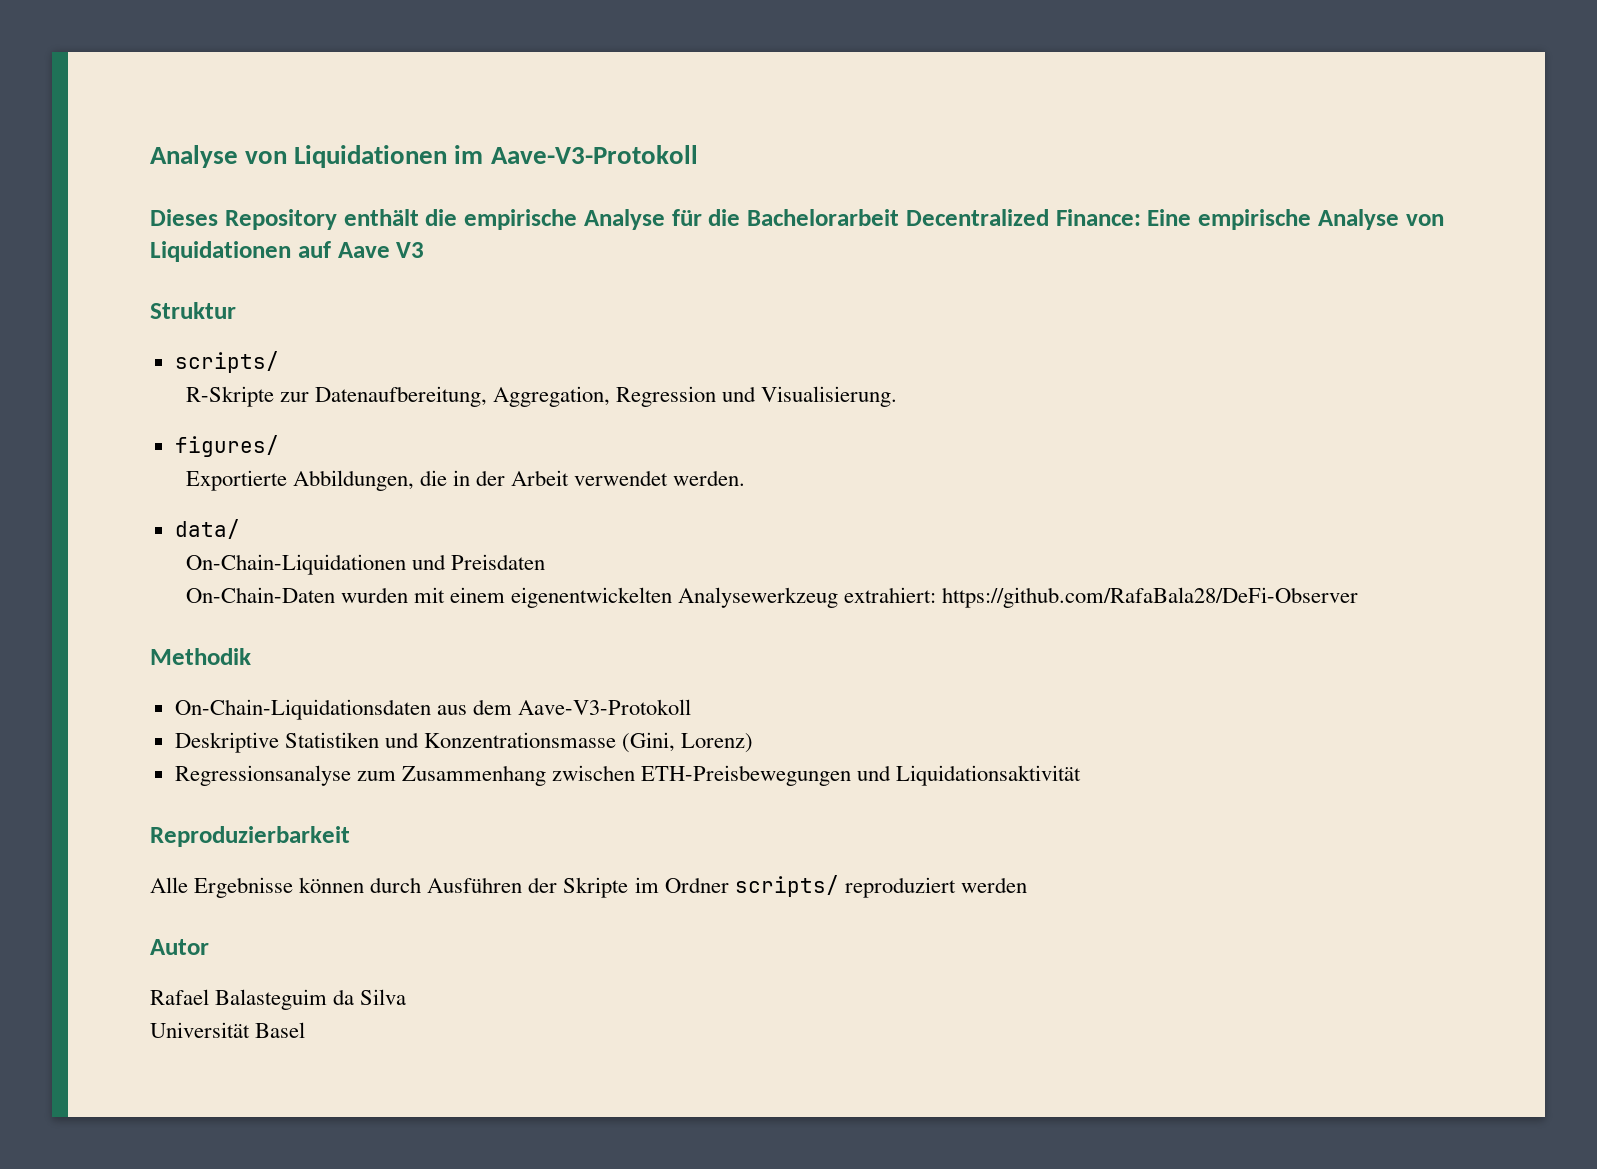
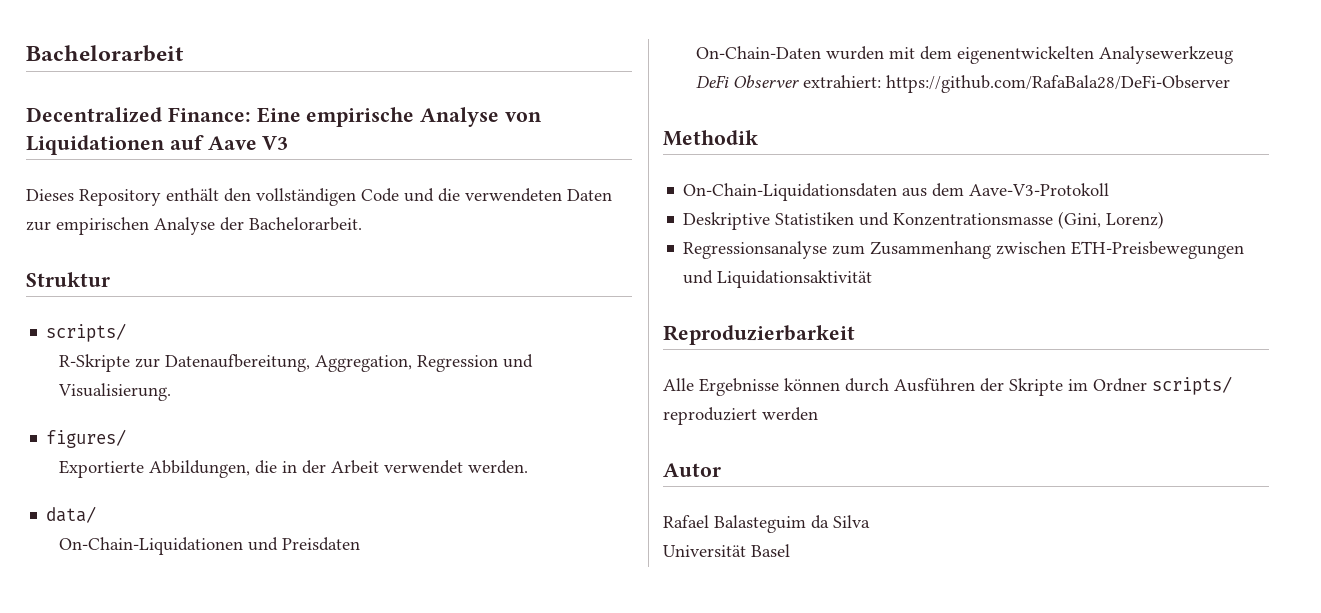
[150,145,698,168] [150,209,899,230] Analyse von Liquidationen im Aave-V3-Protokoll // Dieses Repository enthält die empirische Analyse für die Bachelorarbeit -> [26,45,184,62] Bachelorarbeit //
(425, 250) none -> [26,188,612,206] [26,217,362,235] // Dieses Repository enthält den vollständigen Code und die verwendeten Daten zur empirischen Analyse der Bachelorarbeit.
[450,587,506,603] einem -> [920,46,953,60] dem
(839, 597) none -> [696,75,800,88] DeFi Observer

